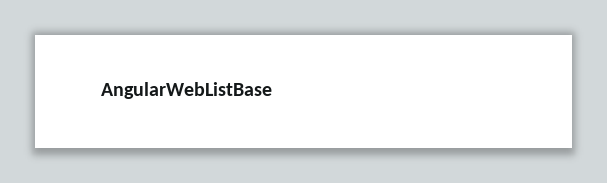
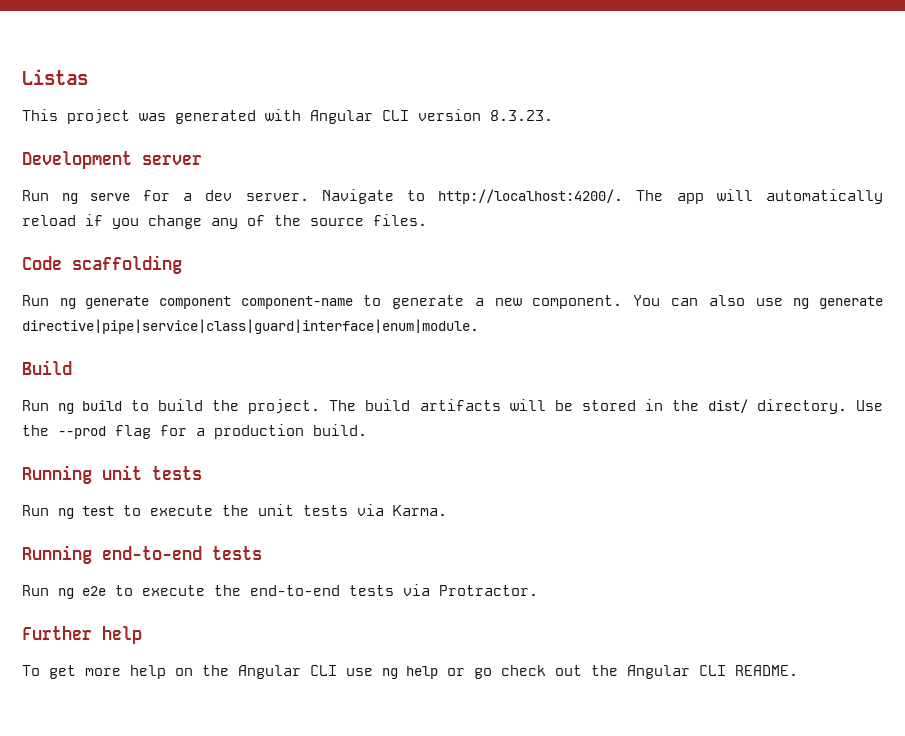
[101,82,272,99] AngularWebListBase -> [22,69,88,85] [22,109,553,124] [22,151,202,169] [22,189,884,204] [22,214,427,229] [22,255,182,274] [22,295,883,309] [22,319,479,334] [22,360,72,375] [22,399,884,414] [22,424,367,439] [22,465,202,484] [22,504,447,519] [22,545,262,564] [22,584,538,599] [22,626,142,644] [22,665,798,679] Listas // This project was generated with Angular CLI version 8.3.23. // Development server // Run ng serve for a dev server. Navigate to http://localhost:4200/. The app will automatically reload if you change any of the source files. // Code scaffolding // Run ng generate component component-name to generate a new component. You can also use ng generate directive|pipe|service|class|guard|interface|enum|module. // Build // Run ng build to build the project. The build artifacts will be stored in the dist/ directory. Use the --prod flag for a production build. // Running unit tests // Run ng test to execute the unit tests via Karma. // Running end-to-end tests // Run ng e2e to execute the end-to-end tests via Protractor. // Further help // To get more help on the Angular CLI use ng help or go check out the Angular CLI README.

